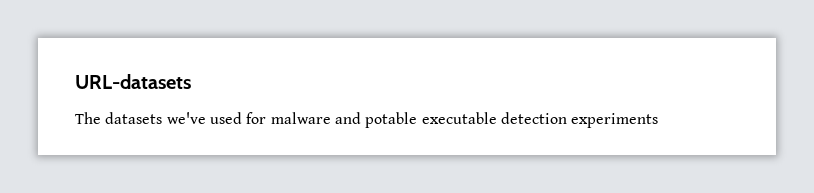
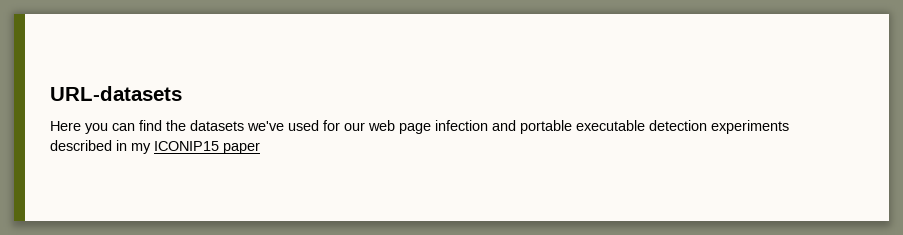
[75,112,659,128] The datasets we've used for malware and potable executable detection experiments -> [50,120,789,134] [50,140,260,154] Here you can find the datasets we've used for our web page infection and portable executable detection experiments described in my ICONIP15 paper

